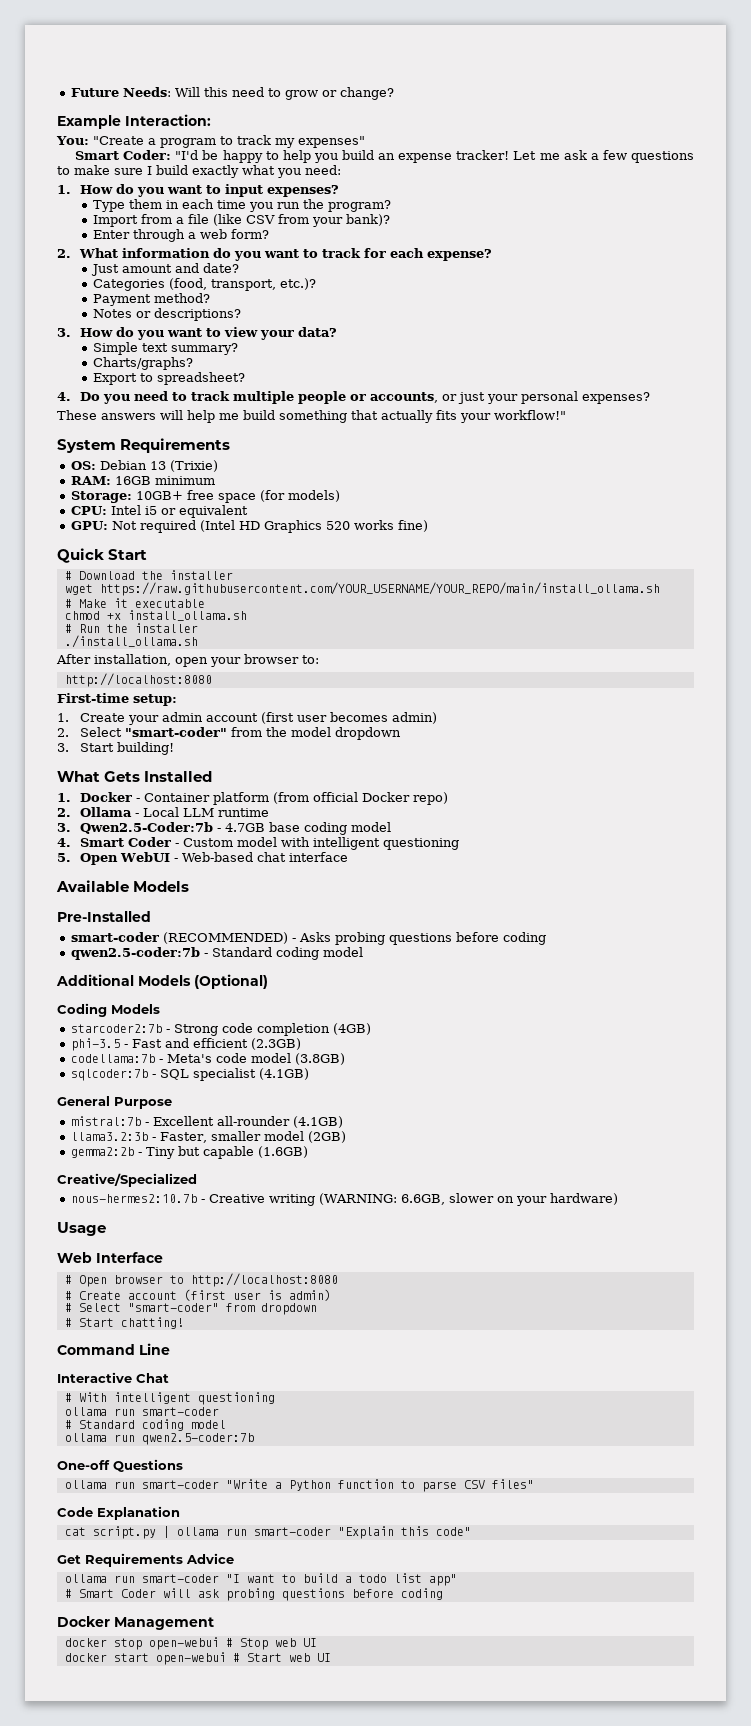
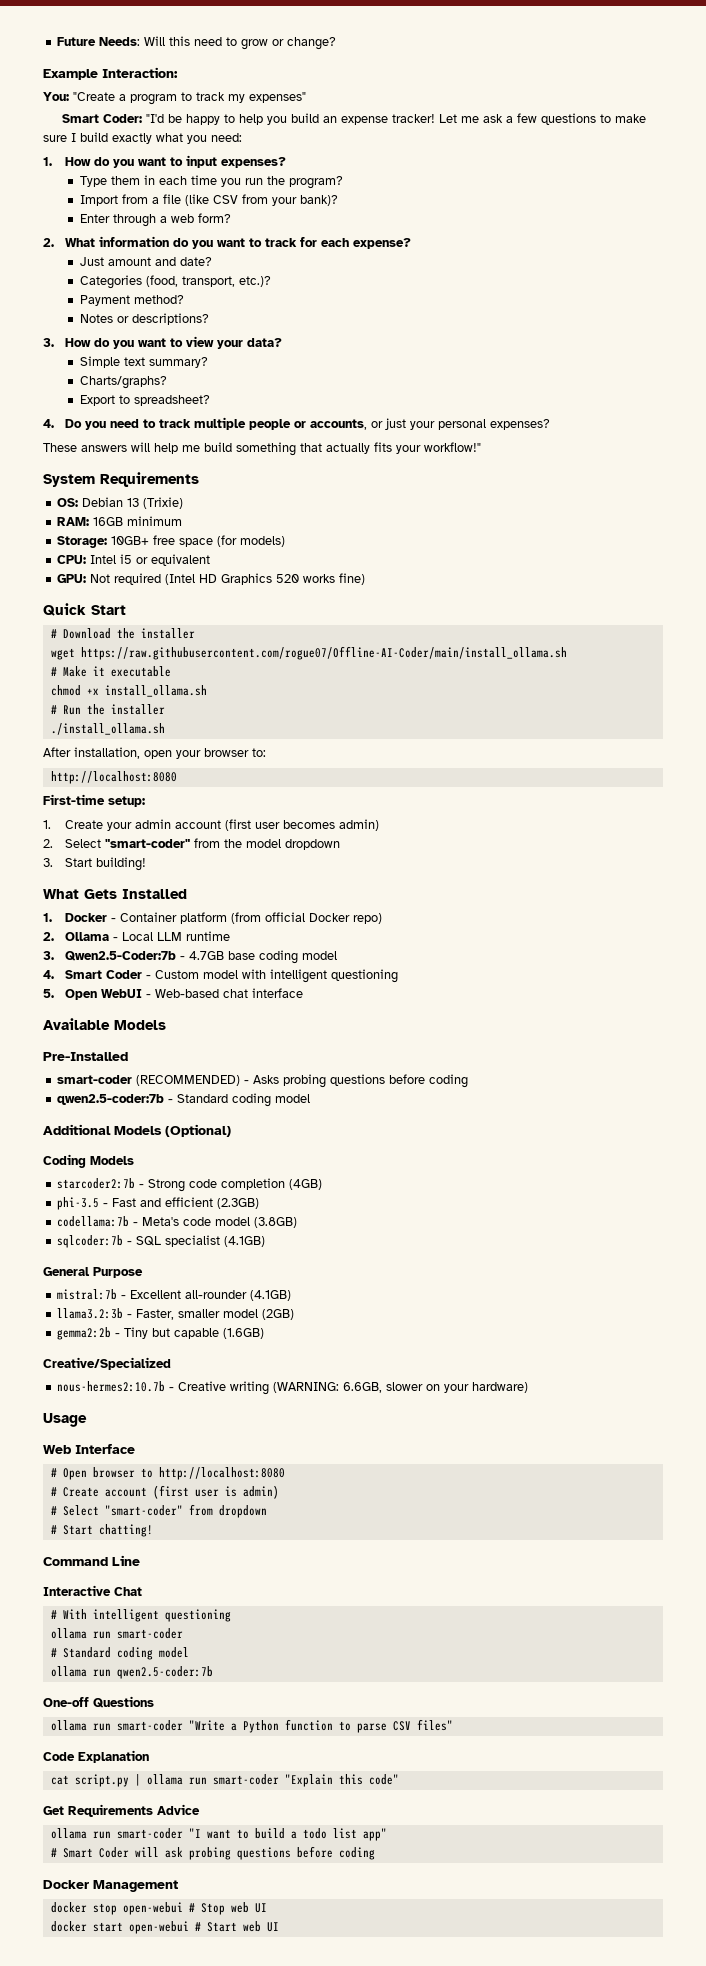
[99,582,660,596] https://raw.githubusercontent.com/YOUR_USERNAME/YOUR_REPO/main/install_ollama.sh -> [80,646,567,660] https://raw.githubusercontent.com/rogue07/Offline-AI-Coder/main/install_ollama.sh

